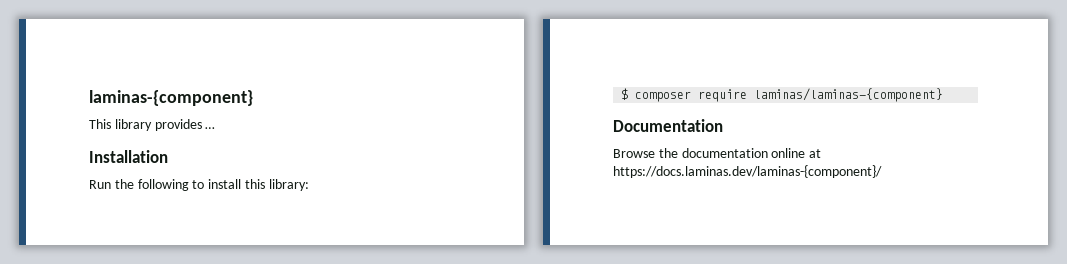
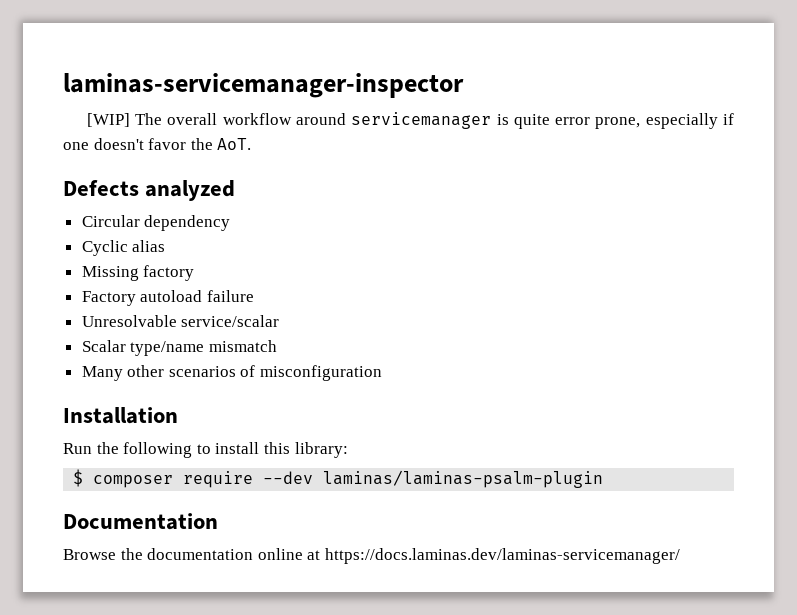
[89,90,253,106] [89,119,216,131] laminas-{component} // This library provides … -> [63,73,464,98] [86,112,735,129] [63,138,252,150] [63,180,236,201] [81,215,231,231] [81,240,166,256] [81,265,195,281] [81,290,254,306] [81,315,280,327] [81,340,277,356] [81,365,383,381] laminas-servicemanager-inspector // [WIP] The overall workflow around servicemanager is quite error prone, especially if one doesn't favor the AoT. // Defects analyzed // Circular dependency // Cyclic alias // Missing factory // Factory autoload failure // Unresolvable service/scalar // Scalar type/name mismatch // Many other scenarios of misconfiguration
[754,88,944,102] laminas/laminas-{component} -> [263,470,604,488] --dev laminas/laminas-psalm-plugin
[613,165,882,178] https://docs.laminas.dev/laminas-{component}/ -> [324,548,680,564] https://docs.laminas.dev/laminas-servicemanager/

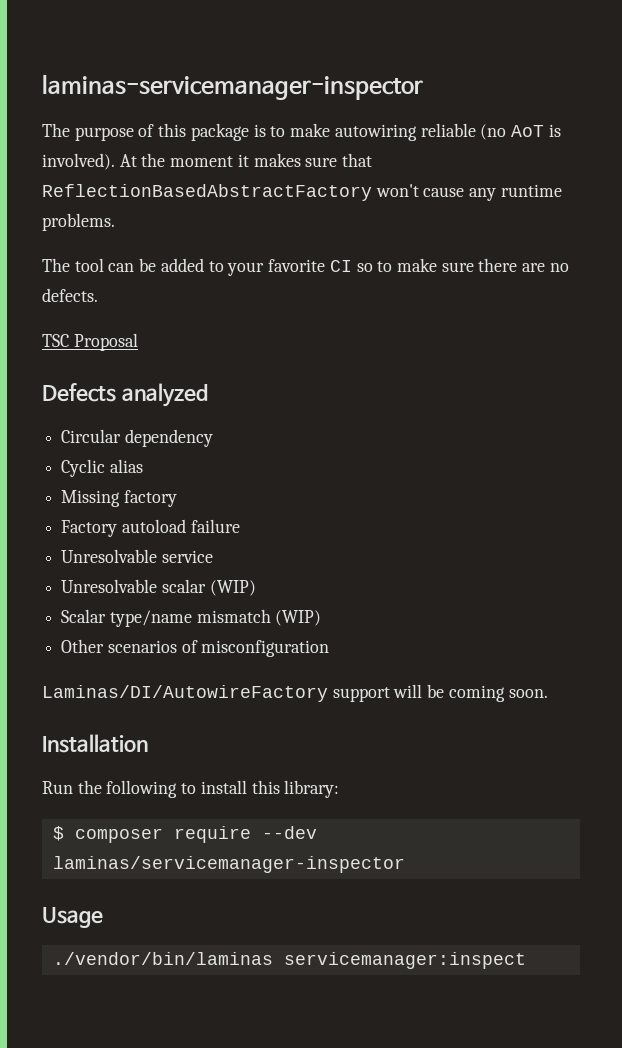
[86,112,735,129] [63,138,252,150] [WIP] The overall workflow around servicemanager is quite error prone, especially if one doesn't favor the AoT. -> [42,123,561,141] [42,153,373,170] [42,184,562,201] [42,213,115,231] [42,258,569,276] [42,288,98,302] [42,333,138,351] The purpose of this package is to make autowiring reliable (no AoT is involved). At the moment it makes sure that ReflectionBasedAbstractFactory won't cause any runtime problems. // The tool can be added to your favorite CI so to make sure there are no defects. // TSC Proposal
[181,315,280,327] service/scalar -> [161,550,213,563] [61,579,256,596] service // Unresolvable scalar (WIP)
[81,365,165,381] // Many other -> [275,610,322,626] [61,639,105,653] (WIP) // Other
(383, 373) none -> [42,684,548,702] // Laminas/DI/AutowireFactory support will be coming soon.
[323,470,604,488] [63,513,218,530] [63,548,680,564] laminas/laminas-psalm-plugin // Documentation // Browse the documentation online at https://docs.laminas.dev/laminas-servicemanager/ -> [52,856,405,873] [42,907,103,928] [52,952,526,969] laminas/servicemanager-inspector // Usage // ./vendor/bin/laminas servicemanager:inspect

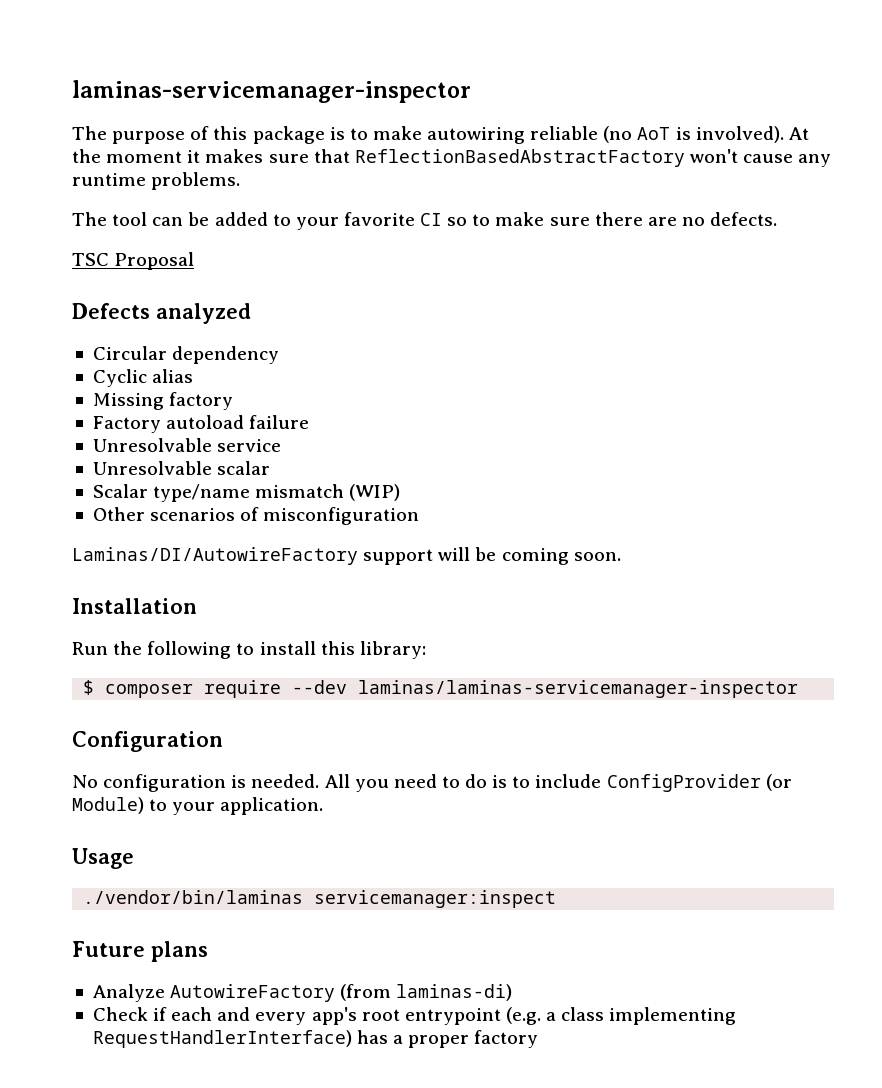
[209,580,256,596] (WIP) -> (271, 468) none
[52,856,405,873] [42,907,103,928] [52,952,526,969] laminas/servicemanager-inspector // Usage // ./vendor/bin/laminas servicemanager:inspect -> [358,680,799,698] [72,731,223,752] [72,774,792,792] [72,797,324,815] [72,848,134,869] [83,890,557,908] [72,941,208,962] [92,984,513,1002] [92,1007,737,1025] [92,1030,539,1048] laminas/laminas-servicemanager-inspector // Configuration // No configuration is needed. All you need to do is to include ConfigProvider (or Module) to your application. // Usage // ./vendor/bin/laminas servicemanager:inspect // Future plans // Analyze AutowireFactory (from laminas-di) // Check if each and every app's root entrypoint (e.g. a class implementing RequestHandlerInterface) has a proper factory

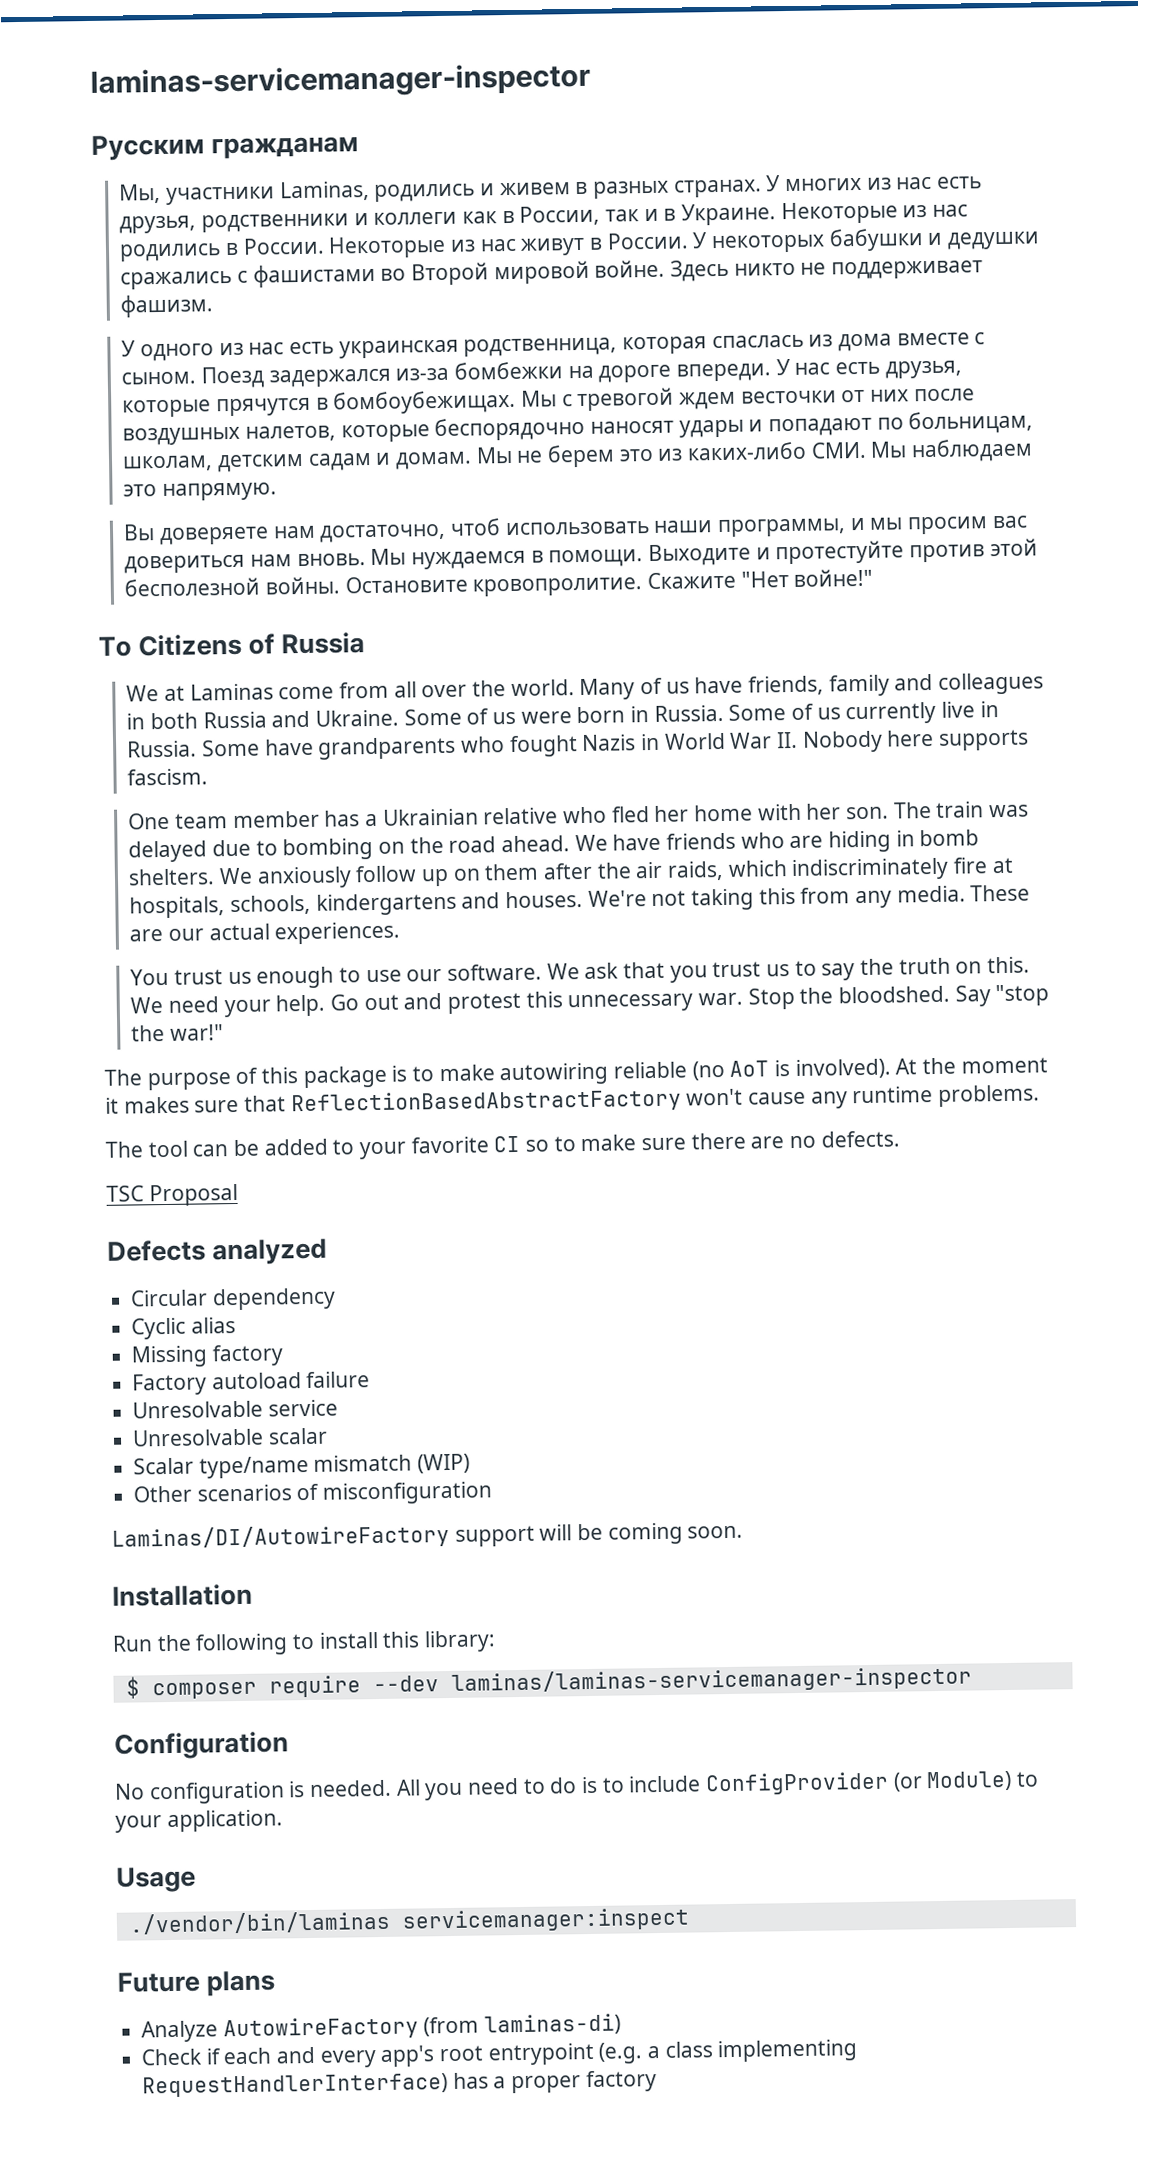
(471, 91) none -> [91,134,360,161] [119,175,983,205] [119,201,969,234] [119,228,1041,262] [120,259,984,290] [120,294,214,318] [121,332,986,362] [121,358,962,389] [122,387,975,418] [122,410,1034,446] [122,438,1034,473] [123,482,277,501] [123,515,1028,546] [124,538,1038,574] [124,568,874,597] [98,632,366,657] [126,672,1045,702] [126,701,999,730] [127,729,1030,760] [127,768,209,786] [128,801,1030,830] [128,829,980,863] [128,857,1014,889] [129,884,1031,919] [129,921,401,945] [130,956,1031,989] [130,984,1050,1018] [131,1024,224,1042] // Русским гражданам // Мы, участники Laminas, родились и живем в разных странах. У многих из нас есть друзья, родственники и коллеги как в России, так и в Украине. Некоторые из нас родились в России. Некоторые из нас живут в России. У некоторых бабушки и дедушки сражались с фашистами во Второй мировой войне. Здесь никто не поддерживает фашизм. // У одного из нас есть украинская родственница, которая спаслась из дома вместе с сыном. Поезд задержался из-за бомбежки на дороге впереди. У нас есть друзья, которые прячутся в бомбоубежищах. Мы с тревогой ждем весточки от них после воздушных налетов, которые беспорядочно наносят удары и попадают по больницам, школам, детским садам и домам. Мы не берем это из каких-либо СМИ. Мы наблюдаем это напрямую. // Вы доверяете нам достаточно, чтоб использовать наши программы, и мы просим вас довериться нам вновь. Мы нуждаемся в помощи. Выходите и протестуйте против этой бесполезной войны. Остановите кровопролитие. Скажите "Нет войне!" // To Citizens of Russia // We at Laminas come from all over the world. Many of us have friends, family and colleagues in both Russia and Ukraine. Some of us were born in Russia. Some of us currently live in Russia. Some have grandparents who fought Nazis in World War II. Nobody here supports fascism. // One team member has a Ukrainian relative who fled her home with her son. The train was delayed due to bombing on the road ahead. We have friends who are hiding in bomb shelters. We anxiously follow up on them after the air raids, which indiscriminately fire at hospitals, schools, kindergartens and houses. We're not taking this from any media. These are our actual experiences. // You trust us enough to use our software. We ask that you trust us to say the truth on this. We need your help. Go out and protest this unnecessary war. Stop the bloodshed. Say "stop the war!"

